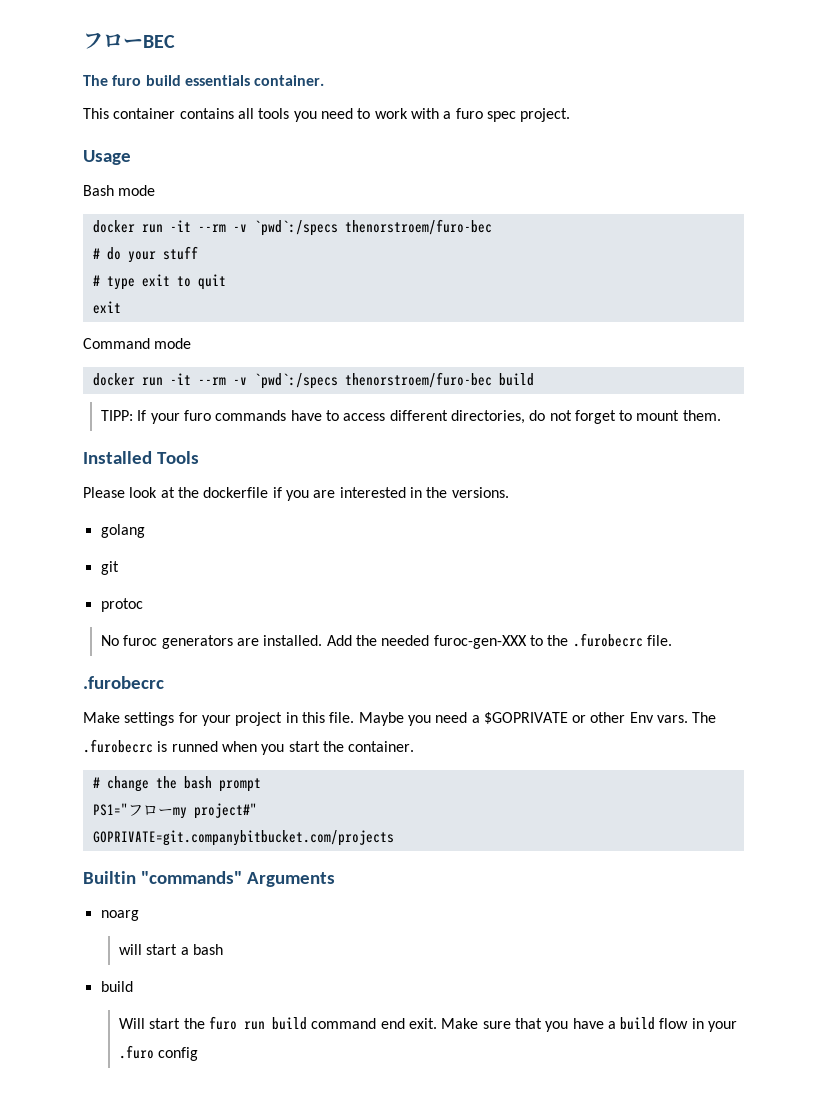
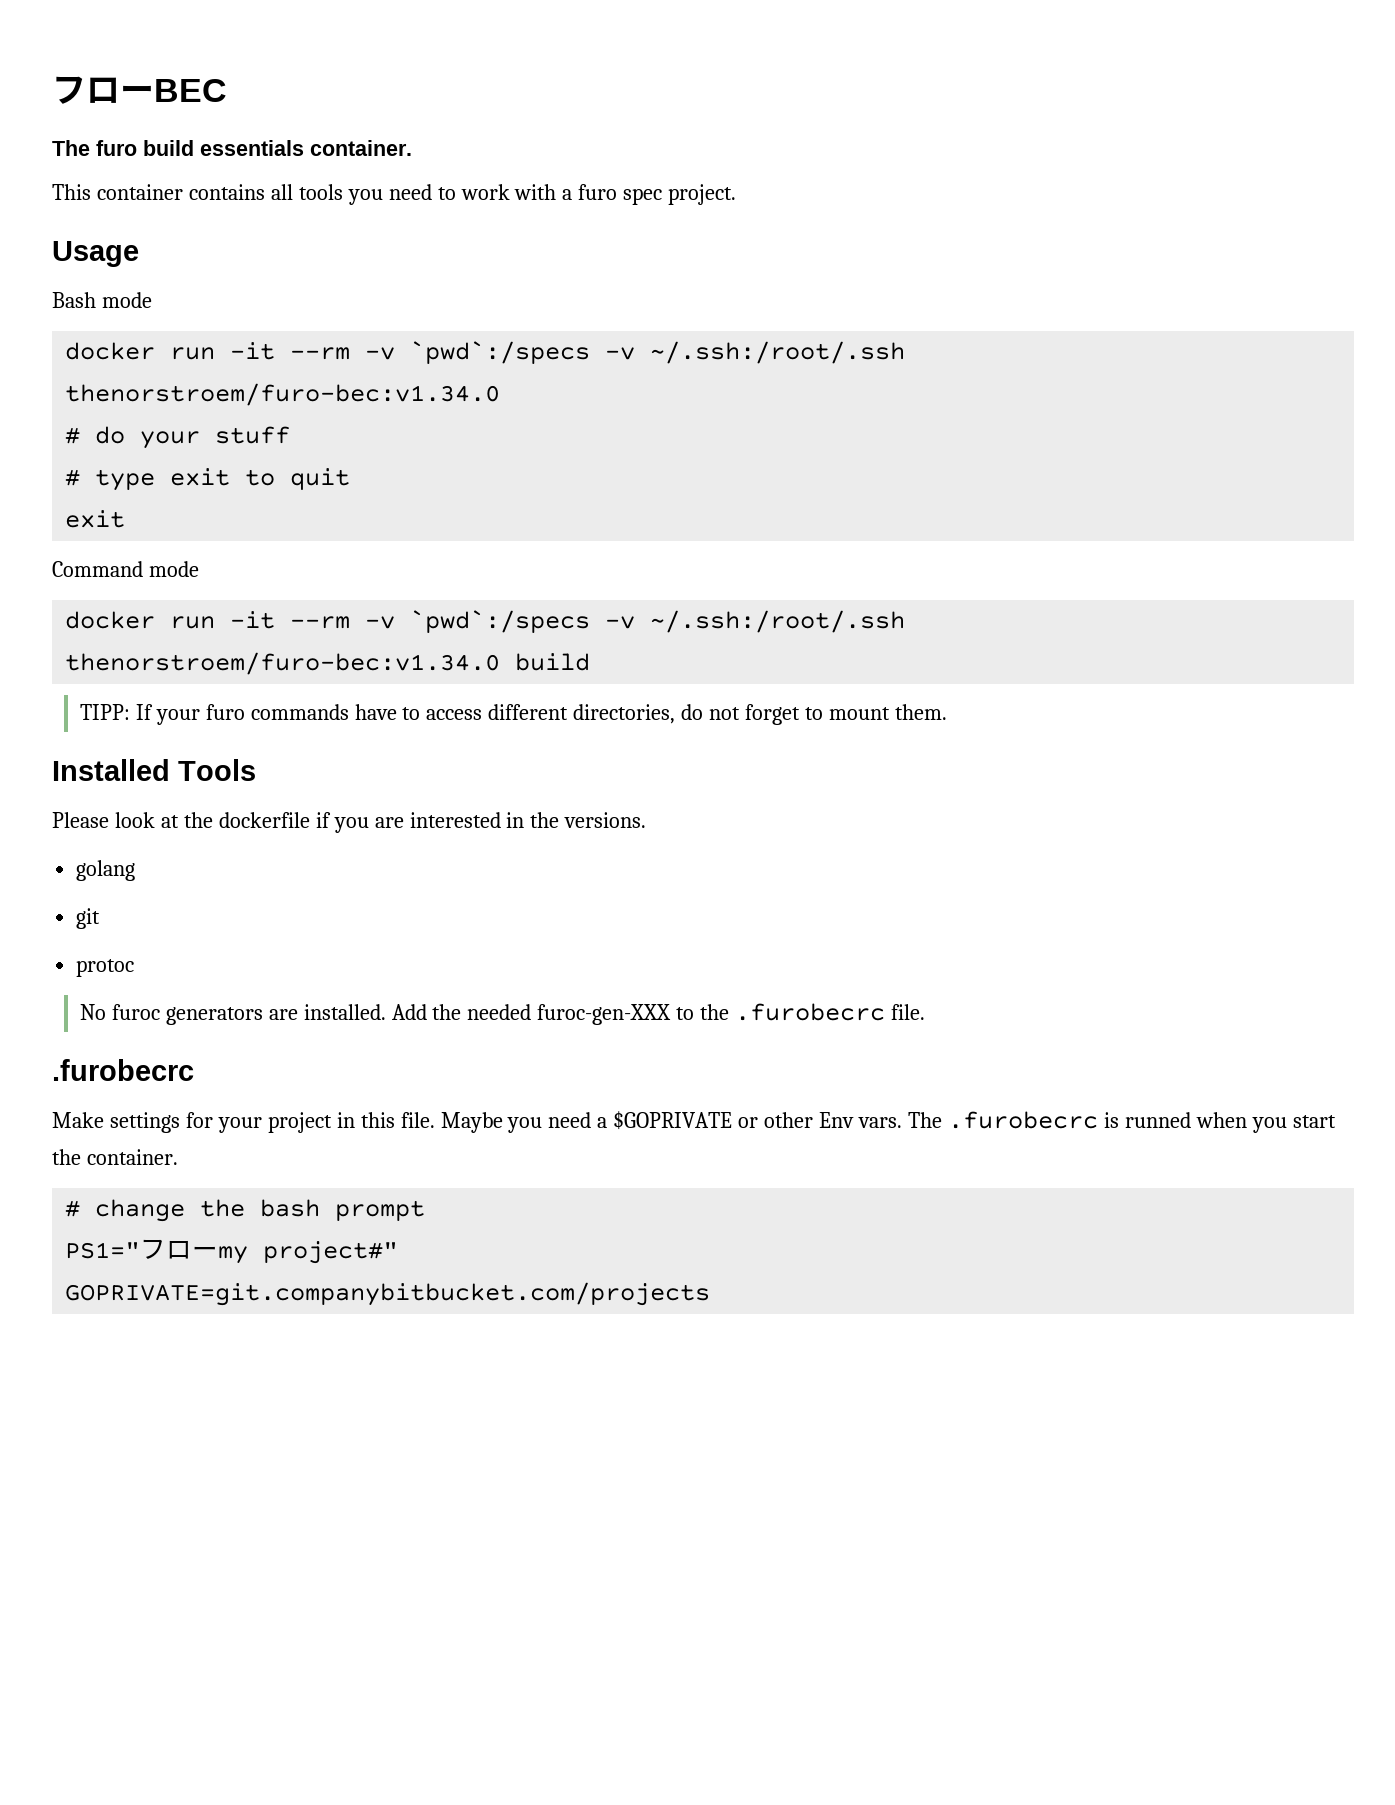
[344,219,492,235] thenorstroem/furo-bec -> [605,341,906,364] [65,383,501,406] -v ~/.ssh:/root/.ssh thenorstroem/furo-bec:v1.34.0
[344,372,492,388] thenorstroem/furo-bec -> [605,610,906,633] [65,652,501,675] -v ~/.ssh:/root/.ssh thenorstroem/furo-bec:v1.34.0
[83,871,335,887] [100,910,139,921] [118,944,223,955] [100,981,133,992] [118,1016,738,1032] [118,1045,199,1061] // Builtin "commands" Arguments // noarg // will start a bash // build // Will start the furo run build command end exit. Make sure that you have a build flow in your .furo config -> (711, 1294) none

